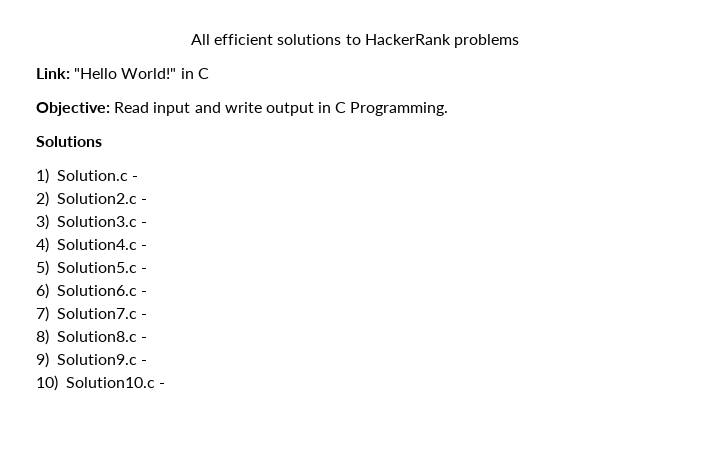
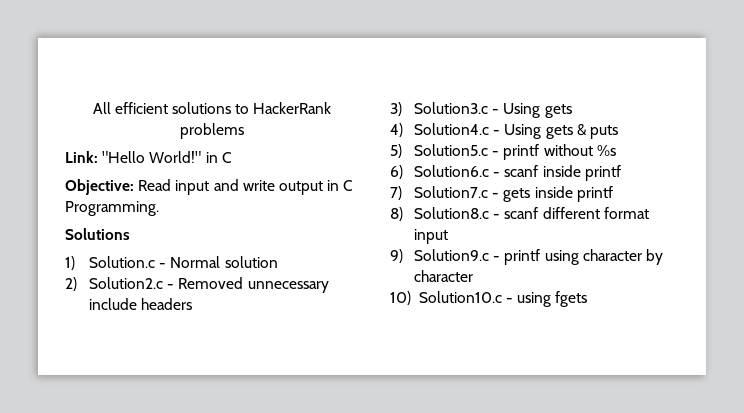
(138, 178) none -> [170,256,278,268] Normal solution
(147, 201) none -> [178,277,329,293] [88,298,193,310] Removed unnecessary include headers
(147, 224) none -> [503,103,572,118] Using gets
(147, 247) none -> [504,124,618,139] Using gets & puts
(147, 270) none -> [503,144,616,160] printf without %s
(147, 293) none -> [504,165,621,181] scanf inside printf
(147, 316) none -> [503,186,613,202] gets inside printf
(147, 339) none -> [504,207,649,219] [413,229,448,244] scanf different format input
(147, 362) none -> [504,249,663,265] [413,270,473,282] printf using character by character
(165, 385) none -> [517,291,588,307] using fgets

